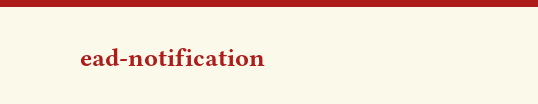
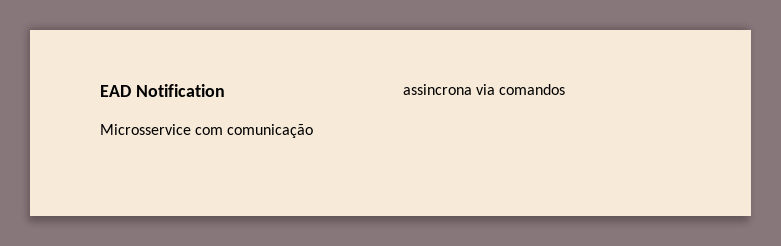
[80,48,265,66] ead-notification -> [100,84,225,97] [100,124,314,138] [403,84,566,95] EAD Notification // Microsservice com comunicação assincrona via comandos

